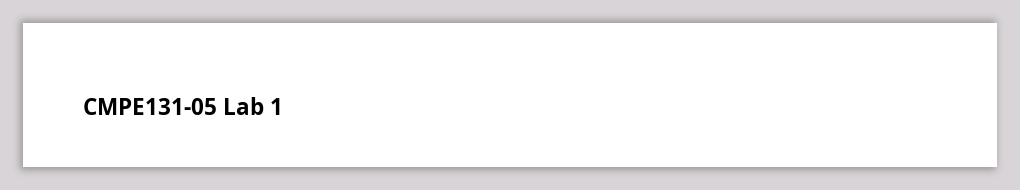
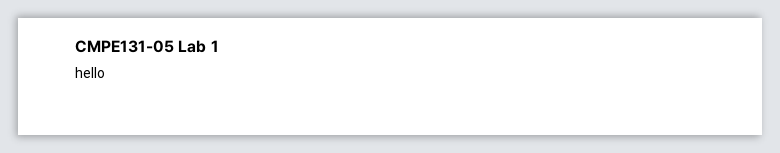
(284, 106) none -> [75,67,105,78] // hello

